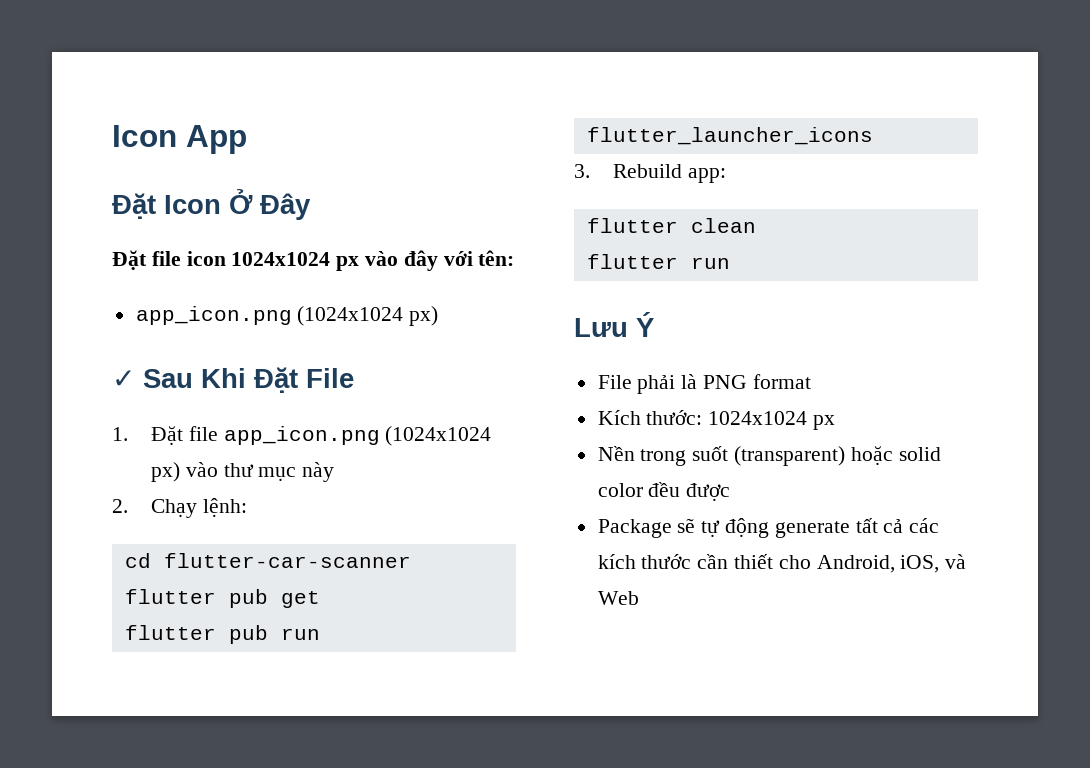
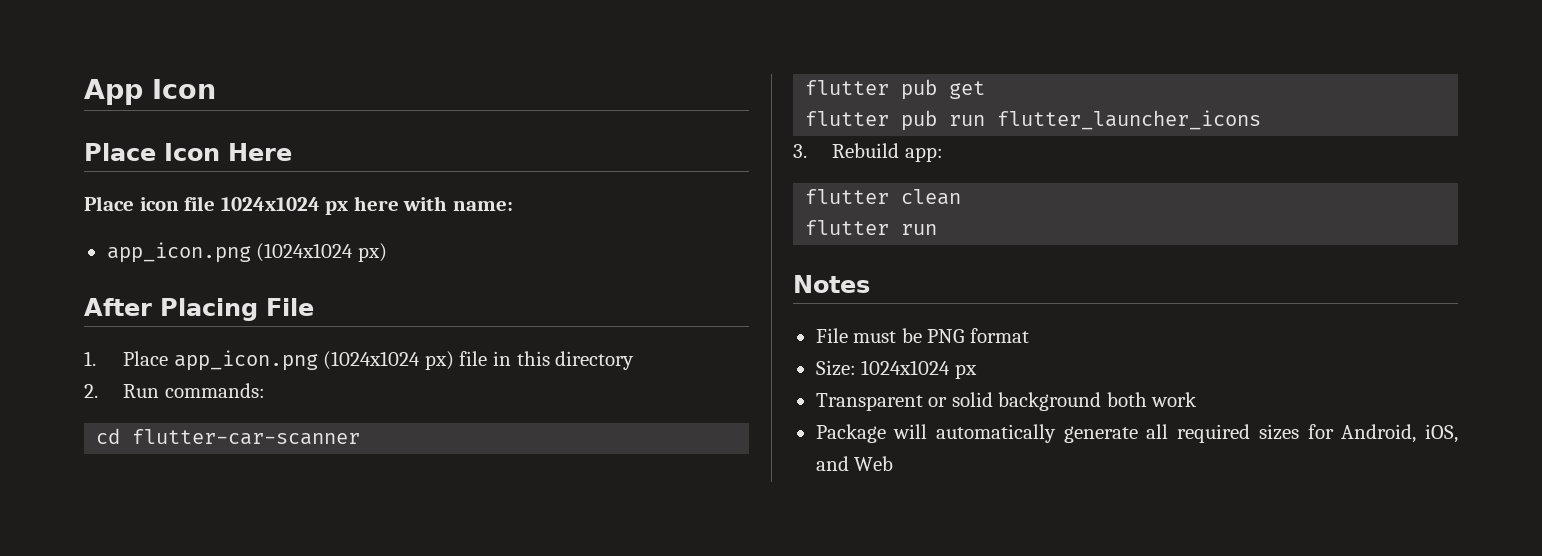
[112,125,247,154] [112,189,311,220] [112,250,515,271] Icon App // Đặt Icon Ở Đây // Đặt file icon 1024x1024 px vào đây với tên: -> [84,79,216,105] [84,143,292,161] [84,196,513,215] App Icon // Place Icon Here // Place icon file 1024x1024 px here with name:
[112,367,298,393] ✓ Sau Khi Đặt -> [84,298,258,321] After Placing
[150,426,492,446] [150,462,335,482] Đặt file app_icon.png (1024x1024 px) vào thư mục này -> [123,350,635,371] Place app_icon.png (1024x1024 px) file in this directory
[150,498,247,518] Chạy lệnh: -> [123,383,265,398] Run commands:
[574,312,654,337] [597,374,698,394] Lưu Ý // File phải là -> [793,275,870,293] [815,328,922,343] Notes // File must be
[597,410,703,425] Kích thước: -> [815,360,856,376] Size:
[597,446,941,466] [597,482,731,501] [597,518,940,538] [597,554,811,569] Nền trong suốt (transparent) hoặc solid color đều được // Package sẽ tự động generate tất cả các kích thước cần thiết cho -> [815,392,1198,411] [815,424,1334,443] Transparent or solid background both work // Package will automatically generate all required sizes for
[945,554,967,569] và -> [815,456,849,471] and

